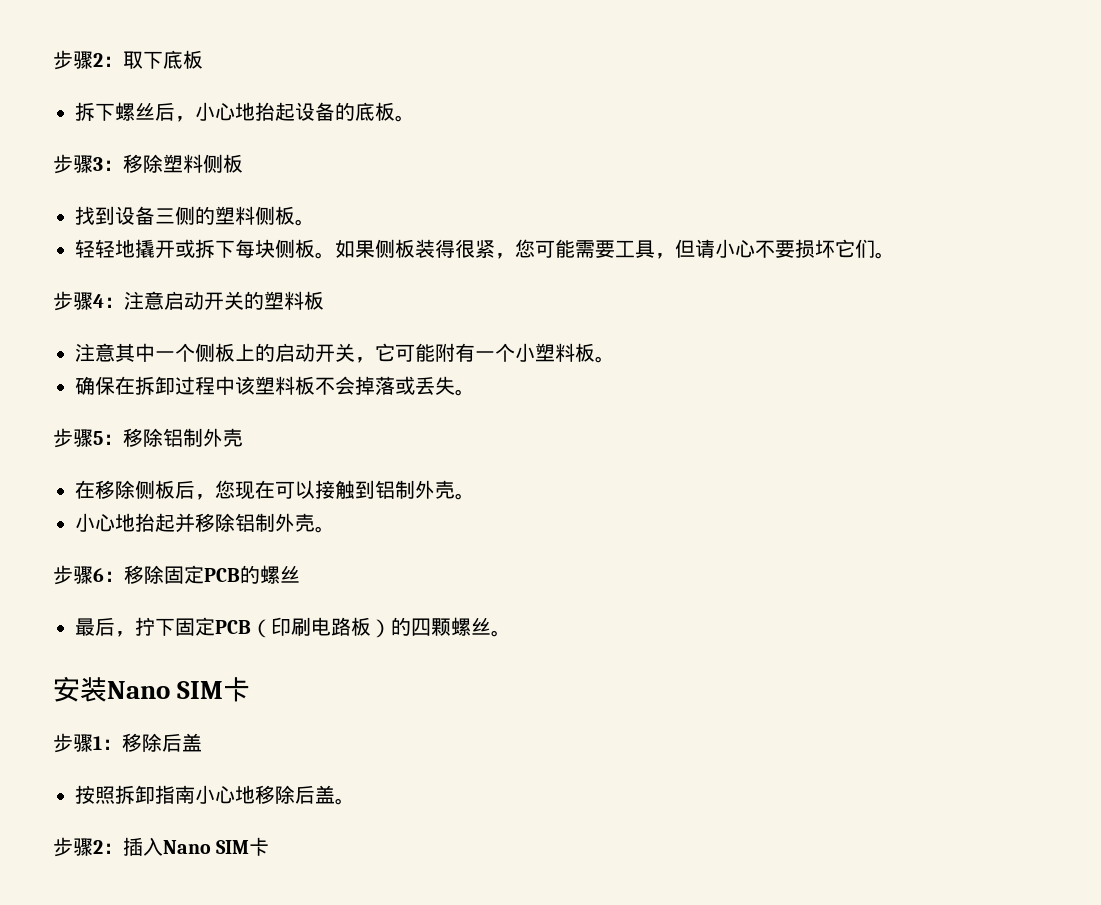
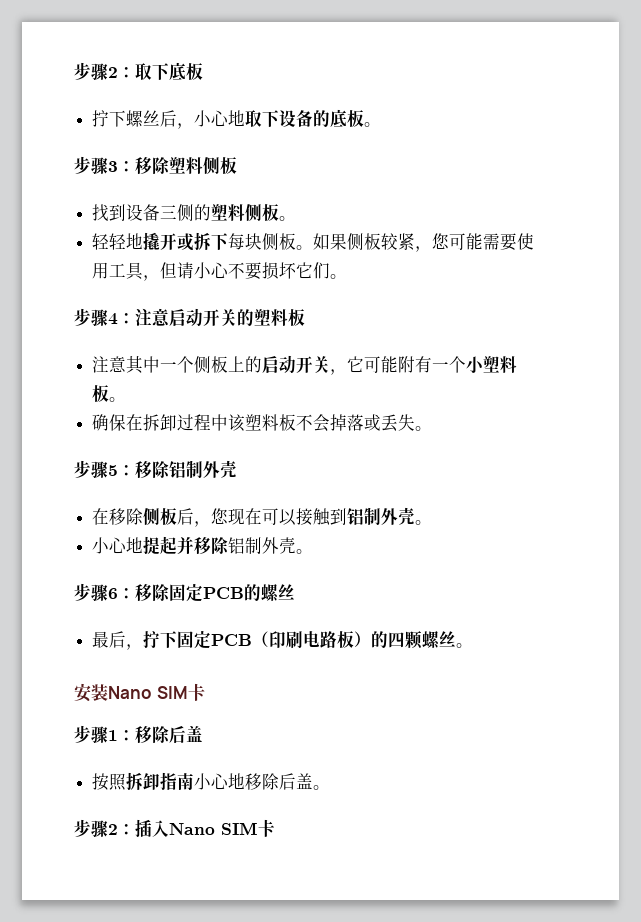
[75,102,95,121] 拆 -> [92,110,110,127] 拧
[255,102,295,121] 抬起 -> [245,110,280,127] 取下
[415,239,475,258] 装得很 -> [381,233,399,250] 较
(615, 249) none -> [517,233,535,250] [92,262,110,279] 使用
[135,513,155,532] 抬 -> [143,536,161,555] 提

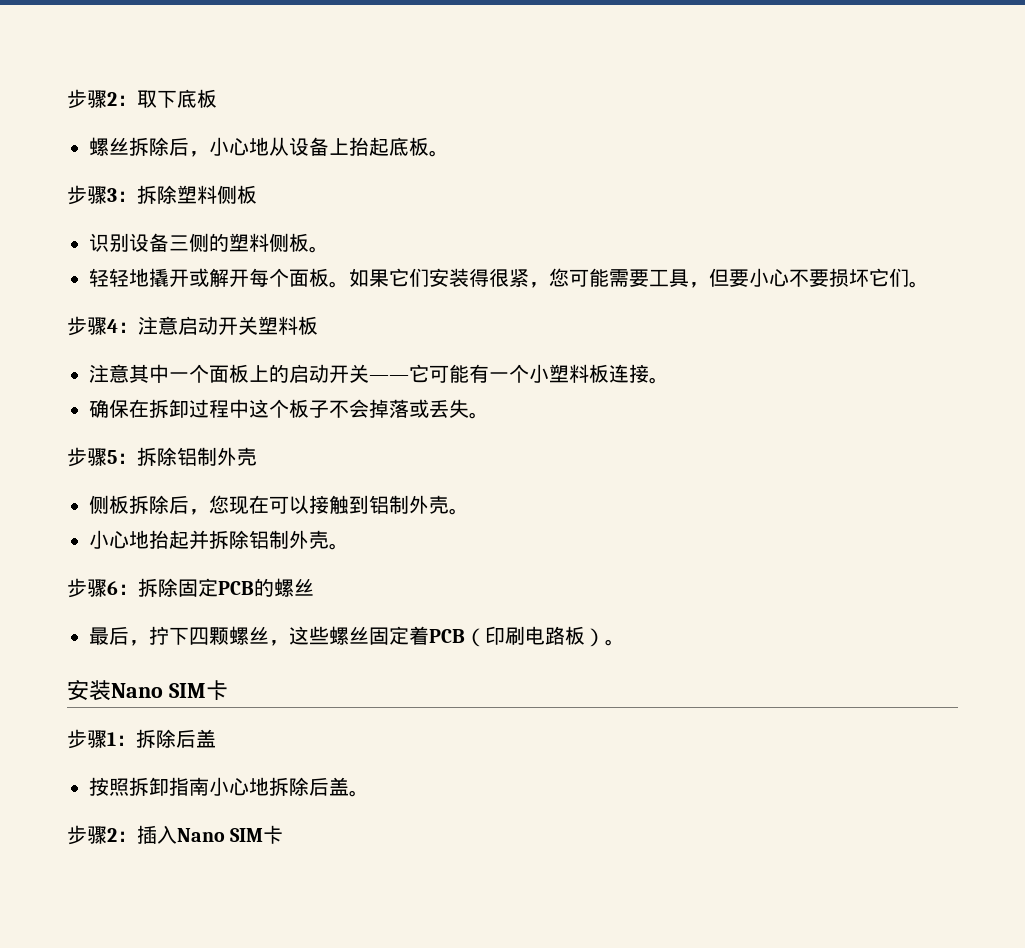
[92,110,161,127] 拧下螺丝 -> [89,137,169,156] 螺丝拆除
[245,110,331,127] 取下设备的 -> [269,137,389,156] 从设备上抬起
[135,156,152,174] 移 -> [137,185,157,204] 拆
[92,204,127,222] 找到 -> [89,233,129,252] 识别
[194,232,399,250] 拆下每块侧板。如果侧板较 -> [209,268,509,288] 解开每个面板。如果它们安装得很
[517,233,535,250] [92,262,110,279] 使用 -> (649, 278) none
[177,262,195,279] 请 -> [729,269,749,287] 要
[237,309,254,326] 的 -> (258, 325) none
[194,356,212,373] 侧 -> [209,365,229,383] 面
[330,356,416,375] ，它可能附 -> [369,364,469,383] ——它可能
(110, 393) none -> [609,364,649,383] 连接
[228,414,297,432] 该塑料板 -> [249,399,329,418] 这个板子
[135,460,152,478] 移 -> [137,447,157,466] 拆
[92,508,178,525] 在移除侧板 -> [89,495,169,514] 侧板拆除
[143,536,212,555] 提起并移 -> [149,530,229,550] 抬起并拆
[135,583,152,601] 移 -> [138,578,158,597] 拆
[177,631,212,649] 固定 -> [189,626,429,646] 四颗螺丝，这些螺丝固定着
[371,631,457,649] 的四颗螺丝 -> (605, 637) none
[135,725,152,743] 移 -> [136,729,156,748] 拆
[245,773,263,790] 移 -> [269,777,289,796] 拆

